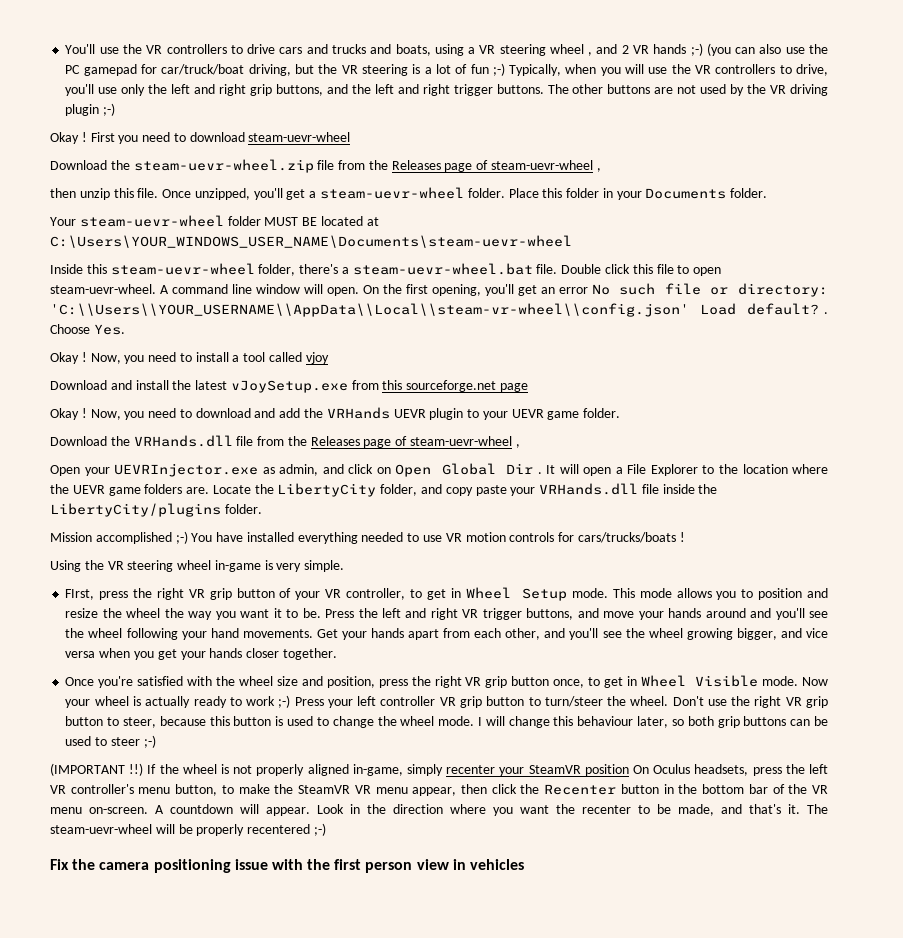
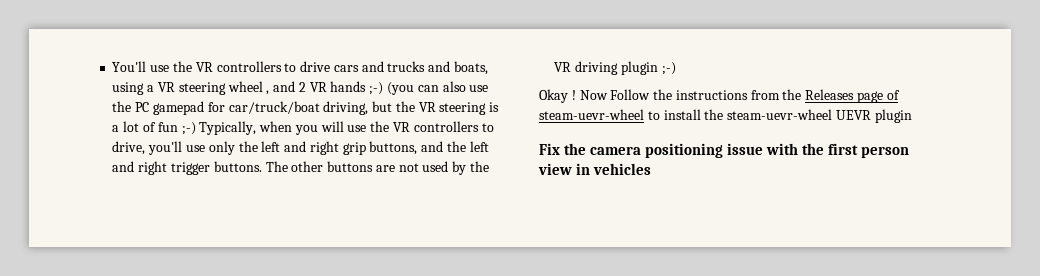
[90,132,351,144] [50,159,601,173] [50,187,768,200] [50,215,379,227] [50,235,572,248] [50,263,722,276] [50,283,828,297] [50,303,829,317] [50,324,125,335] [50,352,329,364] [50,380,529,393] [50,407,621,420] [50,435,520,448] [50,463,828,477] [50,483,718,497] [50,503,262,517] [50,531,685,544] [50,560,345,572] [65,587,828,601] [65,608,829,620] [65,628,829,640] [65,648,337,660] [65,675,829,688] [65,695,828,708] [65,716,829,728] [65,735,156,748] [50,763,829,776] [50,784,829,796] [50,804,828,816] [50,823,326,836] First you need to download steam-uevr-wheel // Download the steam-uevr-wheel.zip file from the Releases page of steam-uevr-wheel , // then unzip this file. Once unzipped, you'll get a steam-uevr-wheel folder. Place this folder in your Documents folder. // Your steam-uevr-wheel folder MUST BE located at C:\Users\YOUR_WINDOWS_USER_NAME\Documents\steam-uevr-wheel // Inside this steam-uevr-wheel folder, there's a steam-uevr-wheel.bat file. Double click this file to open steam-uevr-wheel. A command line window will open. On the first opening, you'll get an error No such file or directory: 'C:\\Users\\YOUR_USERNAME\\AppData\\Local\\steam-vr-wheel\\config.json' Load default? . Choose Yes. // Okay ! Now, you need to install a tool called vjoy // Download and install the latest vJoySetup.exe from this sourceforge.net page // Okay ! Now, you need to download and add the VRHands UEVR plugin to your UEVR game folder. // Download the VRHands.dll file from the Releases page of steam-uevr-wheel , // Open your UEVRInjector.exe as admin, and click on Open Global Dir . It will open a File Explorer to the location where the UEVR game folders are. Locate the LibertyCity folder, and copy paste your VRHands.dll file inside the LibertyCity/plugins folder. // Mission accomplished ;-) You have installed everything needed to use VR motion controls for cars/trucks/boats ! // Using the VR steering wheel in-game is very simple. // FIrst, press the right VR grip button of your VR controller, to get in Wheel Setup mode. This mode allows you to position and resize the wheel the way you want it to be. Press the left and right VR trigger buttons, and move your hands around and you'll see the wheel following your hand movements. Get your hands apart from each other, and you'll see the wheel growing bigger, and vice versa when you get your hands closer together. // Once you're satisfied with the wheel size and position, press the right VR grip button once, to get in Wheel Visible mode. Now your wheel is actually ready to work ;-) Press your left controller VR grip button to turn/steer the wheel. Don't use the right VR grip button to steer, because this button is used to change the wheel mode. I will change this behaviour later, so both grip buttons can be used to steer ;-) // (IMPORTANT !!) If the wheel is not properly aligned in-game, simply recenter your SteamVR position On Oculus headsets, press the left VR controller's menu button, to make the SteamVR VR menu appear, then click the Recenter button in the bottom bar of the VR menu on-screen. A countdown will appear. Look in the direction where you want the recenter to be made, and that's it. The steam-uevr-wheel will be properly recentered ;-) -> [579,89,900,103] [539,109,912,123] Now Follow the instructions from the Releases page of steam-uevr-wheel to install the steam-uevr-wheel UEVR plugin

